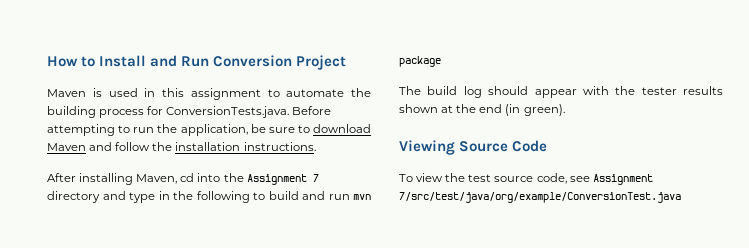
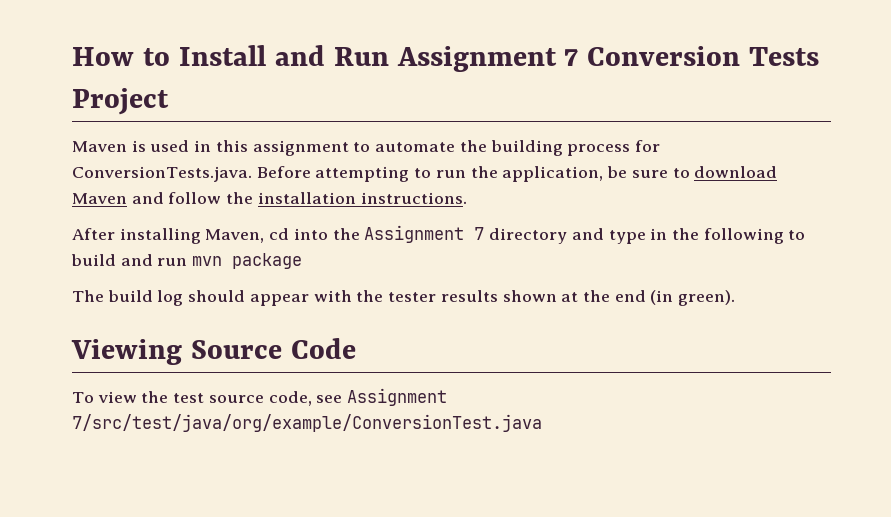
[213,55,293,67] Conversion -> [396,46,820,72] Assignment 7 Conversion Tests

